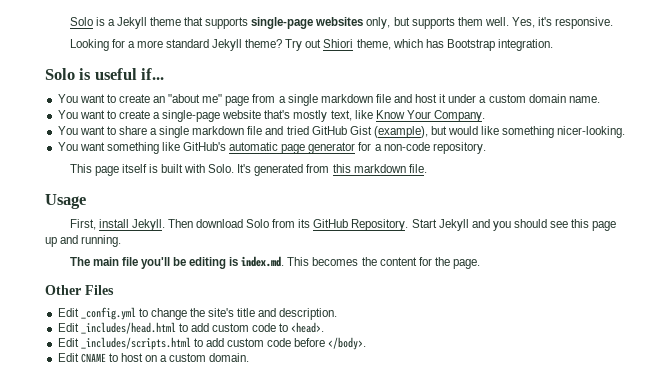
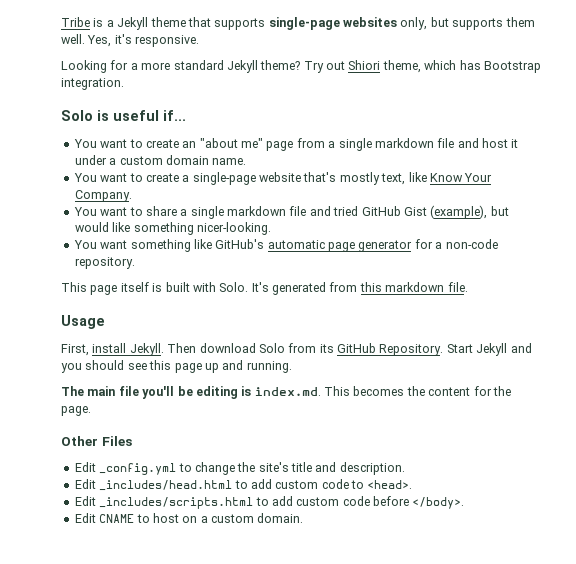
[69,17,93,26] Solo -> [61,17,90,27] Tribe

